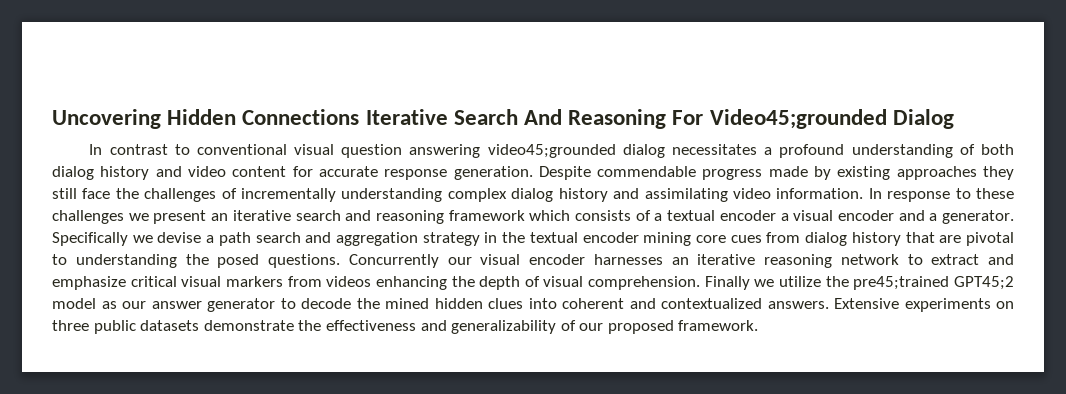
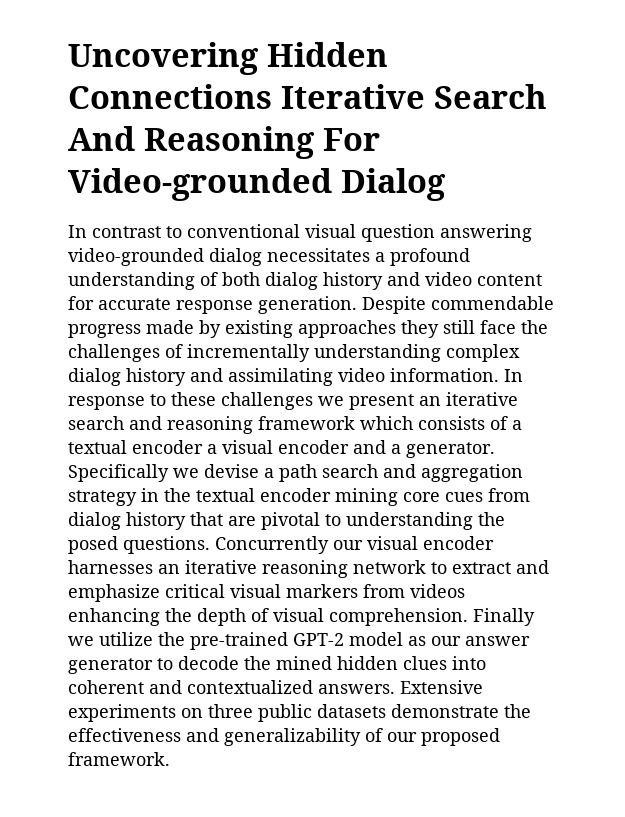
[709,109,887,129] Video45;grounded -> [68,168,332,201] Video-grounded
[487,144,616,158] video45;grounded -> [68,248,204,266] video-grounded
[853,276,1014,290] pre45;trained GPT45;2 -> [190,632,344,650] pre-trained GPT-2

